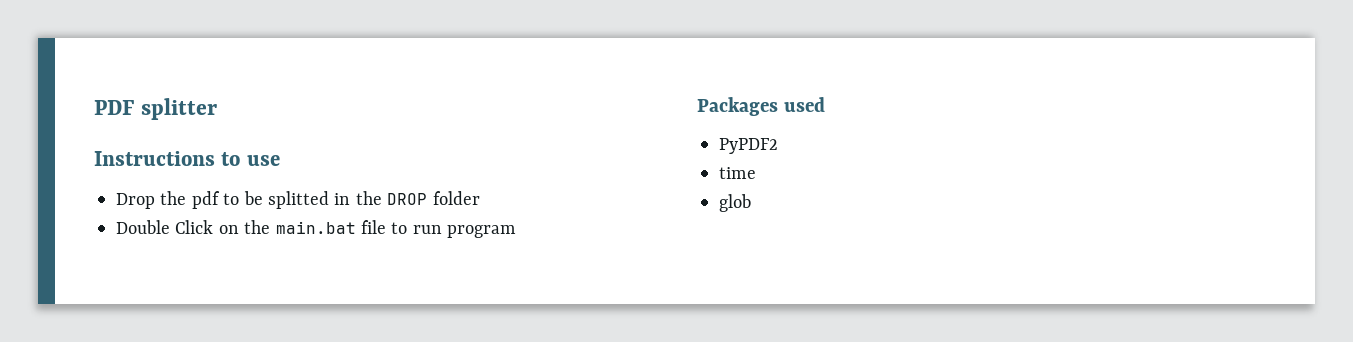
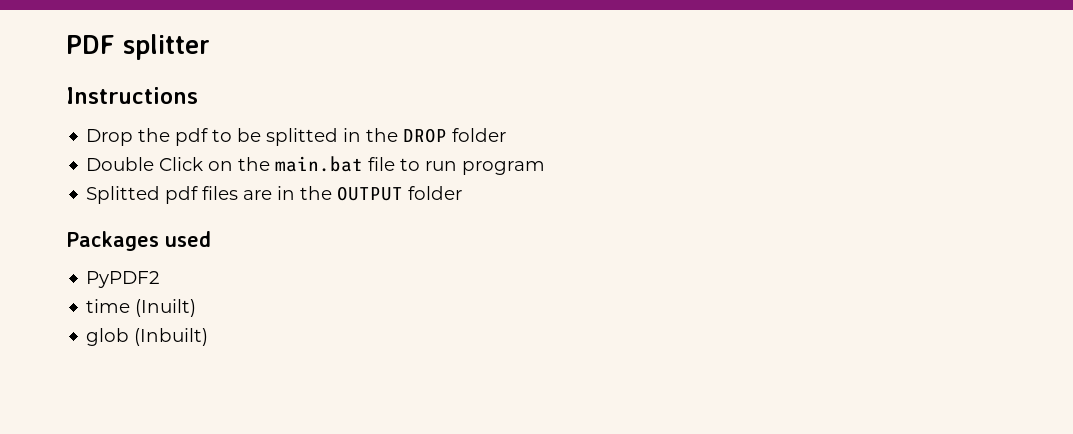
[221,152,280,166] to use -> (198, 95) none
(517, 231) none -> [86,186,463,204] // Splitted pdf files are in the OUTPUT folder
(756, 173) none -> [135,299,197,317] (Inuilt)
(751, 203) none -> [134,328,209,346] (Inbuilt)

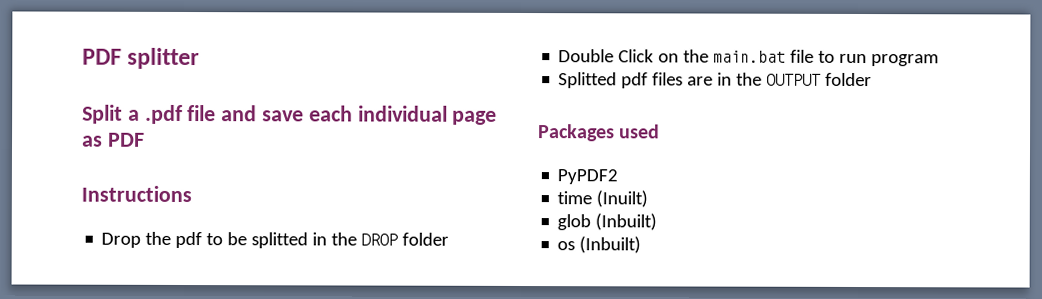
(210, 47) none -> [82,104,498,125] [82,132,145,147] // Split a .pdf file and save each individual page as PDF
(209, 337) none -> [557,236,642,254] // os (Inbuilt)

